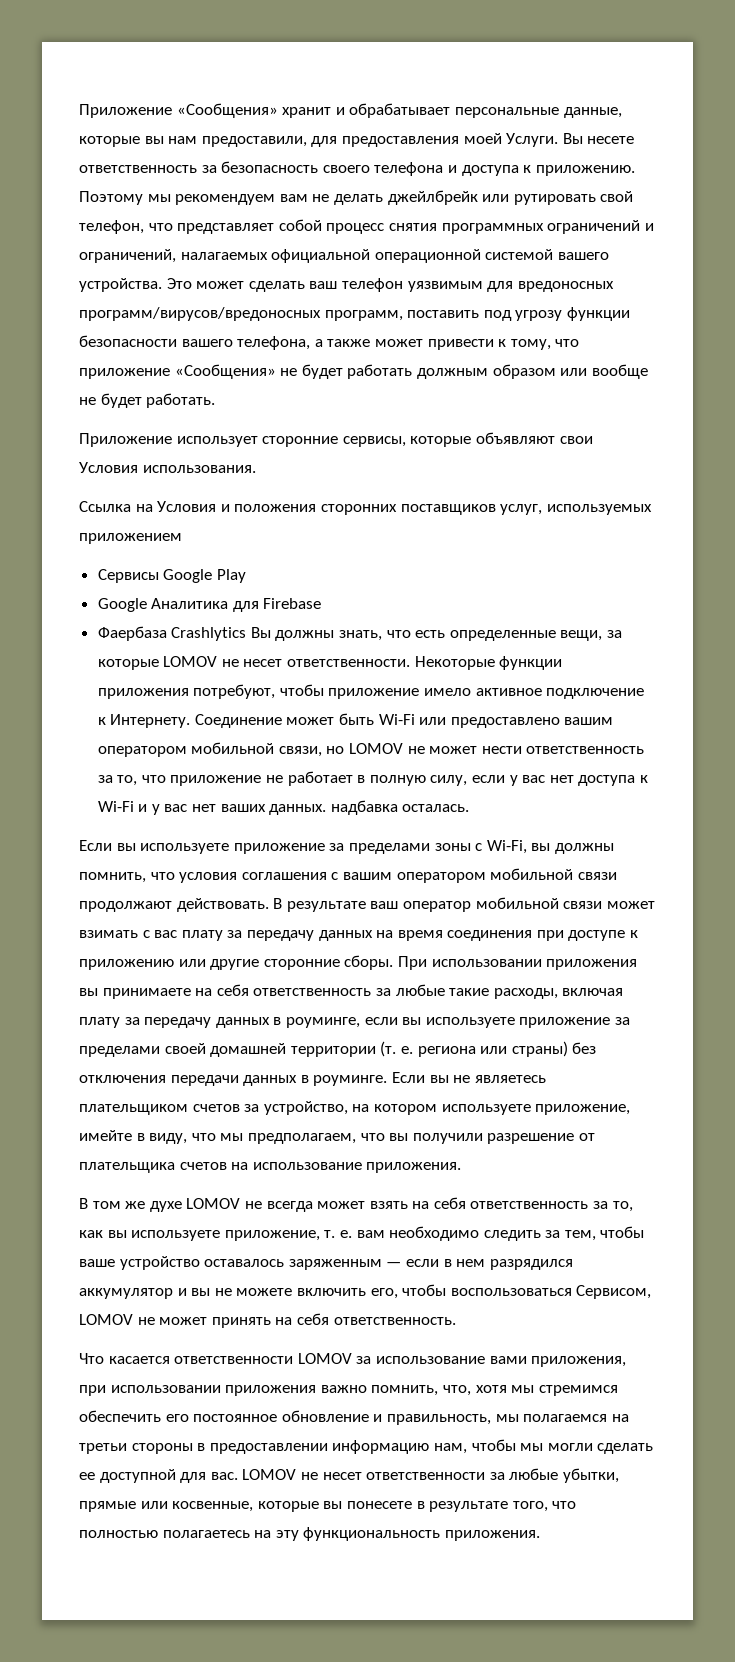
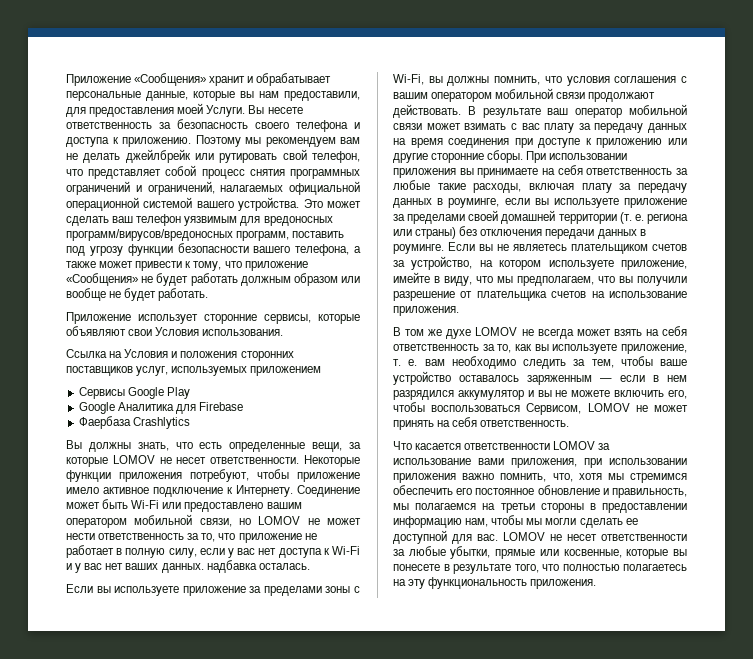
(247, 634) none -> (190, 423) //

